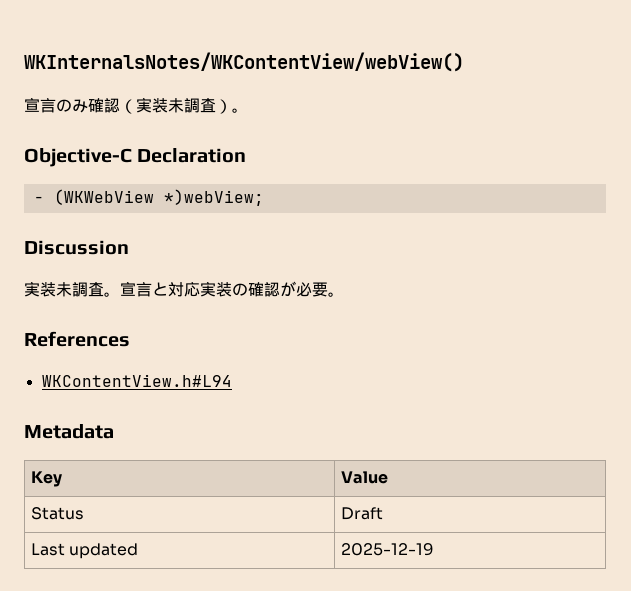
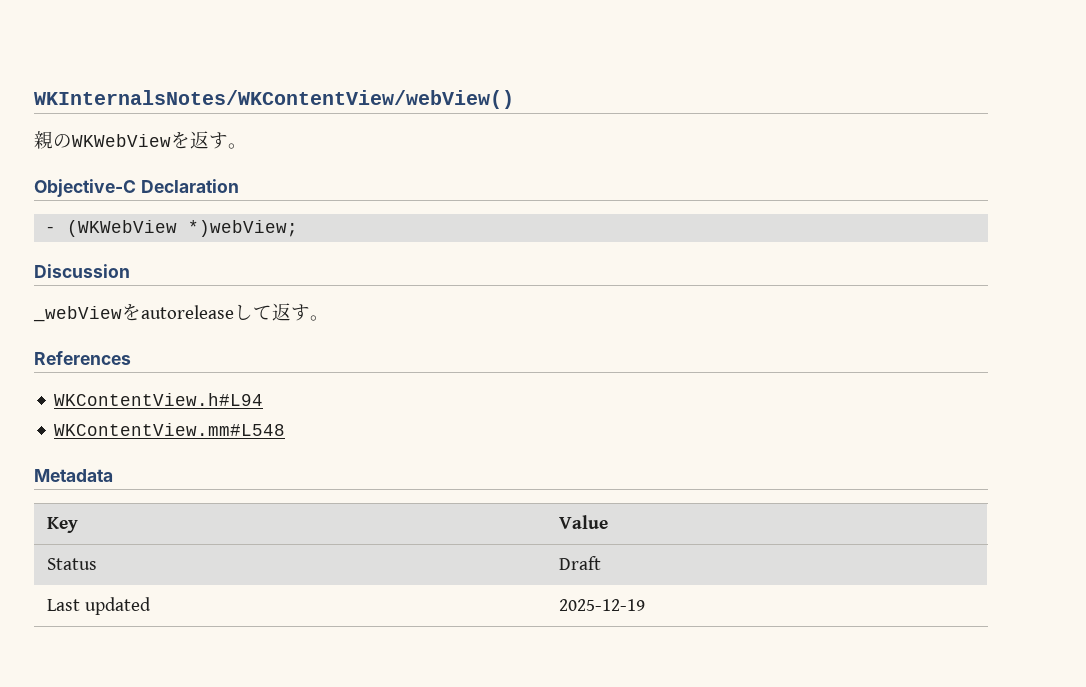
[24,97,232,114] 宣言のみ確認（実装未調査） -> [34,131,228,149] 親のWKWebViewを返す
[24,281,328,297] 実装未調査。宣言と対応実装の確認が必要 -> [33,303,310,322] _webViewをautoreleaseして返す
(232, 380) none -> [54,423,286,436] // WKContentView.mm#L548

